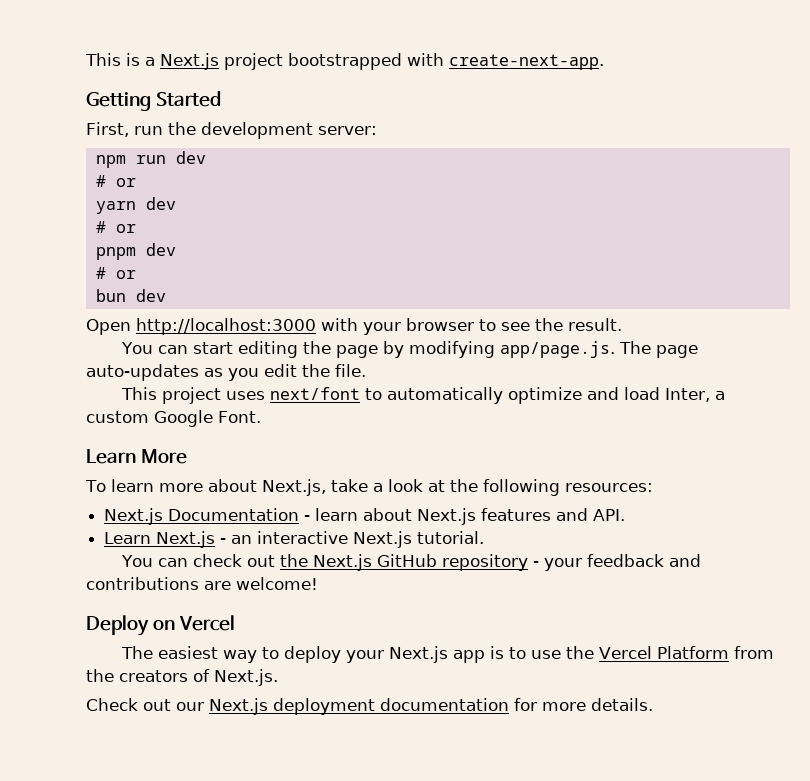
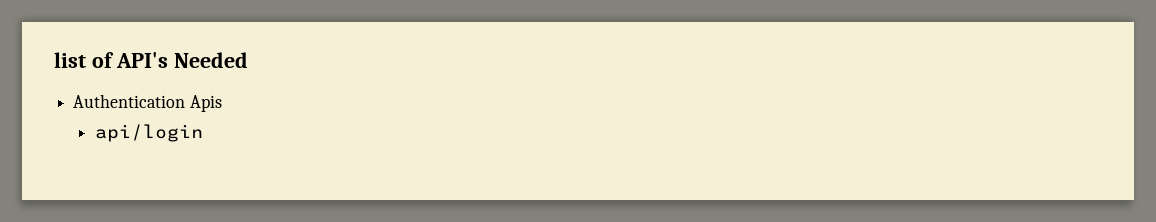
[85,53,604,70] [86,91,221,111] [86,122,377,139] [95,151,206,168] [95,175,136,187] [95,197,176,214] [95,221,136,233] [95,243,176,260] [95,267,136,279] [95,289,166,302] [86,318,622,335] [121,341,698,358] [86,364,366,381] [121,387,726,404] [86,410,261,427] [86,449,187,464] [85,479,653,496] [104,508,626,525] [104,531,485,548] [121,554,701,571] [86,577,318,590] [86,615,235,636] [121,646,774,663] [86,669,278,686] [86,698,653,715] This is a Next.js project bootstrapped with create-next-app. // Getting Started // First, run the development server: // npm run dev // # or // yarn dev // # or // pnpm dev // # or // bun dev // Open http://localhost:3000 with your browser to see the result. // You can start editing the page by modifying app/page.js. The page auto-updates as you edit the file. // This project uses next/font to automatically optimize and load Inter, a custom Google Font. // Learn More // To learn more about Next.js, take a look at the following resources: // Next.js Documentation - learn about Next.js features and API. // Learn Next.js - an interactive Next.js tutorial. // You can check out the Next.js GitHub repository - your feedback and contributions are welcome! // Deploy on Vercel // The easiest way to deploy your Next.js app is to use the Vercel Platform from the creators of Next.js. // Check out our Next.js deployment documentation for more details. -> [54,52,248,68] [73,94,222,112] [94,124,203,142] list of API's Needed // Authentication Apis // api/login

